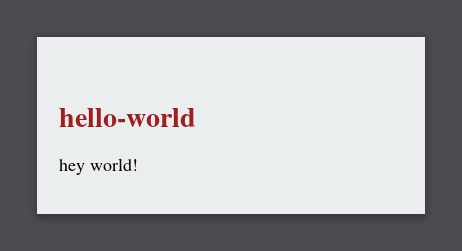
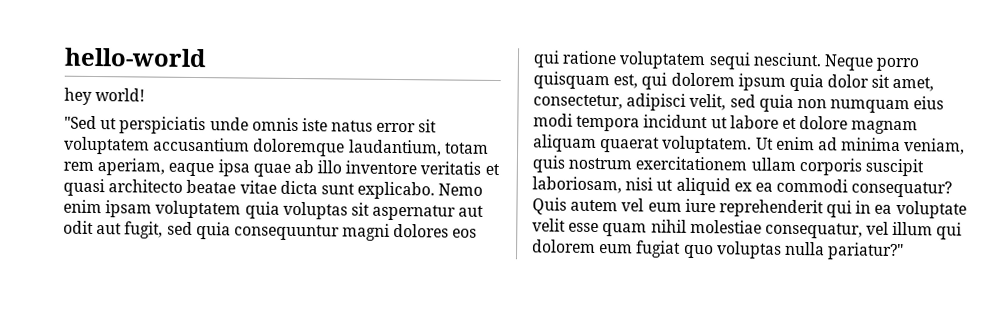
(138, 164) none -> [64,115,438,135] [63,136,489,157] [63,158,500,177] [63,178,484,200] [63,199,485,221] [63,220,478,241] [533,50,920,72] [533,71,935,92] [533,93,945,114] [533,113,919,135] [533,134,966,155] [532,155,924,177] [532,176,953,198] [532,197,967,219] [532,218,963,240] [532,239,905,261] // "Sed ut perspiciatis unde omnis iste natus error sit voluptatem accusantium doloremque laudantium, totam rem aperiam, eaque ipsa quae ab illo inventore veritatis et quasi architecto beatae vitae dicta sunt explicabo. Nemo enim ipsam voluptatem quia voluptas sit aspernatur aut odit aut fugit, sed quia consequuntur magni dolores eos qui ratione voluptatem sequi nesciunt. Neque porro quisquam est, qui dolorem ipsum quia dolor sit amet, consectetur, adipisci velit, sed quia non numquam eius modi tempora incidunt ut labore et dolore magnam aliquam quaerat voluptatem. Ut enim ad minima veniam, quis nostrum exercitationem ullam corporis suscipit laboriosam, nisi ut aliquid ex ea commodi consequatur? Quis autem vel eum iure reprehenderit qui in ea voluptate velit esse quam nihil molestiae consequatur, vel illum qui dolorem eum fugiat quo voluptas nulla pariatur?"

